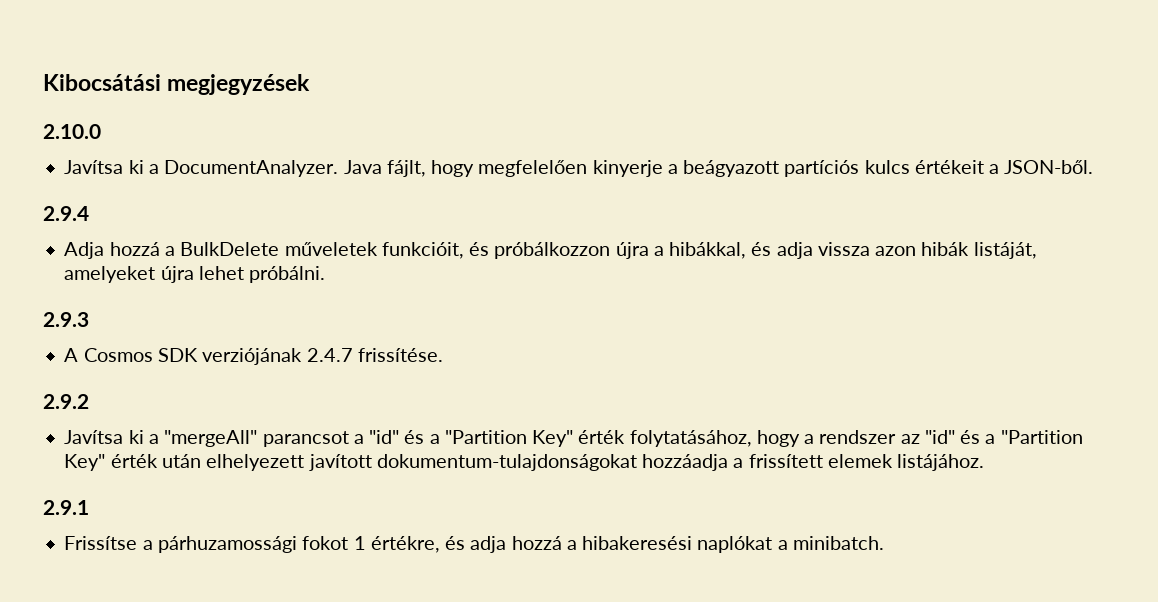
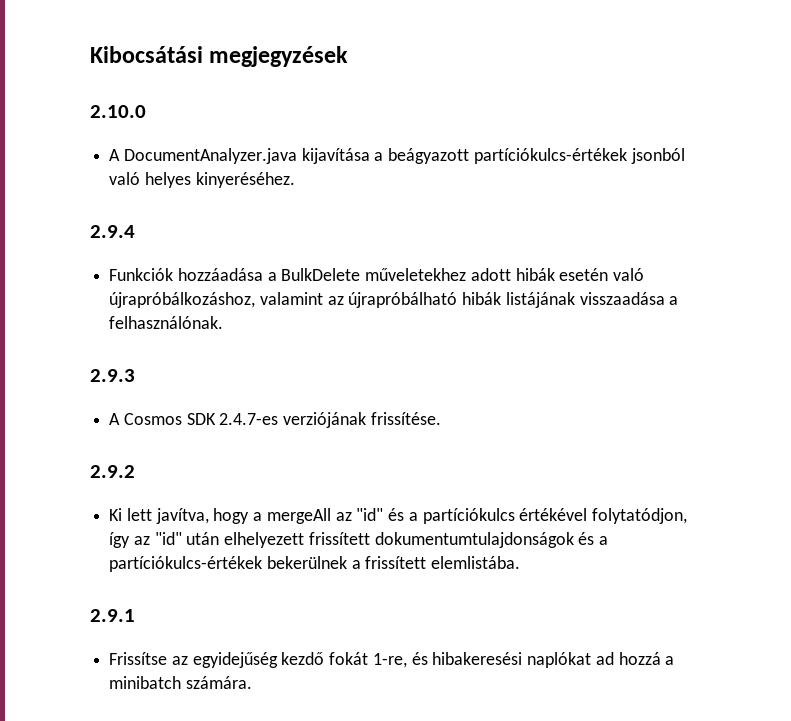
[64,160,1094,177] [43,206,89,221] [64,242,1037,259] [64,266,326,283] Javítsa ki a DocumentAnalyzer. Java fájlt, hogy megfelelően kinyerje a beágyazott partíciós kulcs értékeit a JSON-ből. // 2.9.4 // Adja hozzá a BulkDelete műveletek funkcióit, és próbálkozzon újra a hibákkal, és adja vissza azon hibák listáját, amelyeket újra lehet próbálni. -> [109,148,685,164] [109,172,295,188] [90,225,135,238] [109,268,645,281] [109,292,679,308] [109,316,224,329] A DocumentAnalyzer.java kijavítása a beágyazott partíciókulcs-értékek jsonból való helyes kinyeréséhez. // 2.9.4 // Funkciók hozzáadása a BulkDelete műveletekhez adott hibák esetén való újrapróbálkozáshoz, valamint az újrapróbálható hibák listájának visszaadása a felhasználónak.
[202,348,353,365] verziójának 2.4.7 -> [219,412,367,428] 2.4.7-es verziójának
[64,430,752,447] Javítsa ki a "mergeAll" parancsot a "id" és a "Partition Key" érték folytatásához, -> [109,508,209,524] Ki lett javítva,
[819,430,897,444] rendszer -> [266,508,331,524] mergeAll
[1000,430,1083,444] [64,454,985,471] [43,500,89,515] [64,536,884,553] "Partition Key" érték után elhelyezett javított dokumentum-tulajdonságokat hozzáadja a frissített elemek listájához. // 2.9.1 // Frissítse a párhuzamossági fokot 1 értékre, és adja hozzá a hibakeresési naplókat a minibatch. -> [422,508,687,524] [109,532,609,548] [109,556,521,572] [90,609,135,622] [109,652,675,668] [109,676,252,689] partíciókulcs értékével folytatódjon, így az "id" után elhelyezett frissített dokumentumtulajdonságok és a partíciókulcs-értékek bekerülnek a frissített elemlistába. // 2.9.1 // Frissítse az egyidejűség kezdő fokát 1-re, és hibakeresési naplókat ad hozzá a minibatch számára.

